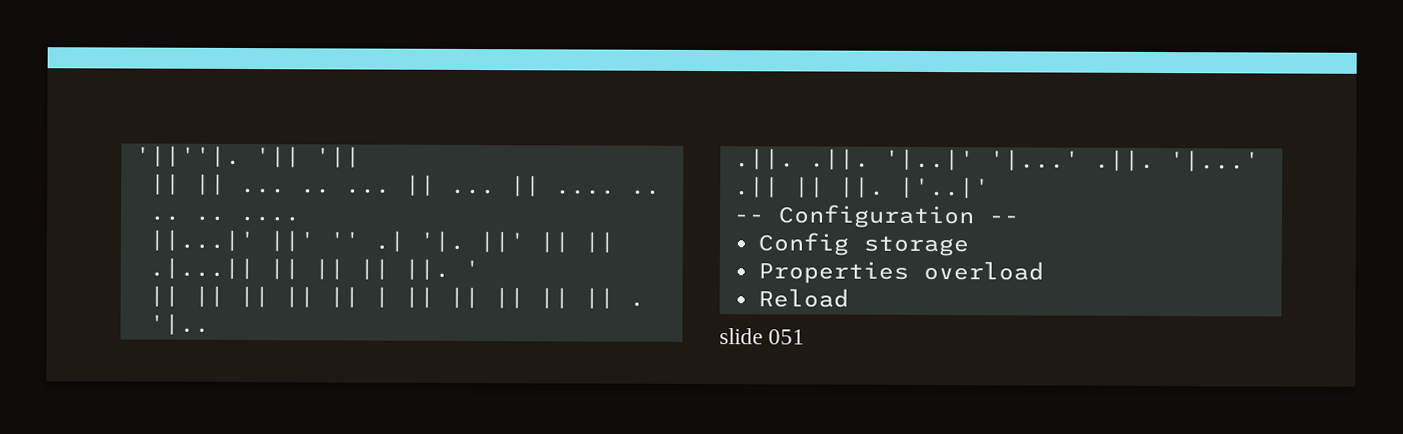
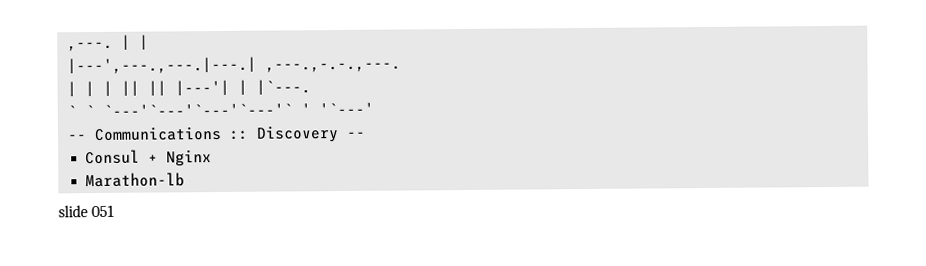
[134,145,361,168] [149,173,661,197] [148,215,300,222] [148,229,615,253] [148,257,480,280] [148,285,645,309] [148,313,210,335] [733,148,1260,172] [733,176,990,199] [732,204,1020,229] [758,232,970,257] [758,260,1045,284] [758,288,850,308] '||''|. '|| '|| // || || ... .. ... || ... || .... .. .. .. .... // ||...|' ||' '' .| '|. ||' || || .|...|| || || || ||. ' // || || || || || | || || || || || . '|.. // .||. .||. '|..|' '|...' .||. '|...' .|| || ||. |'..|' // -- Configuration -- // Config storage // Properties overload // Reload -> [66,34,149,52] [66,56,401,75] [66,79,311,98] [66,102,374,118] [66,126,366,143] [85,149,213,167] [85,172,186,188] ,---. | | // |---',---.,---.|---.| ,---.,-.-.,---. // | | | || || |---'| | |`---. // ` ` `---'`---'`---'`---'` ' '`---' // -- Communications :: Discovery -- // Consul + Nginx // Marathon-lb

